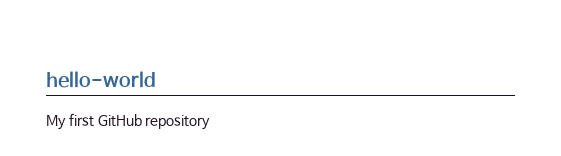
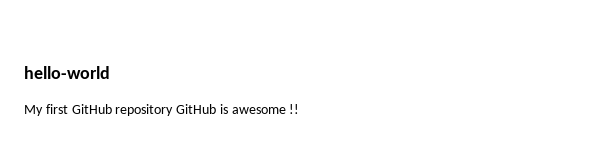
(211, 122) none -> [176,104,300,114] GitHub is awesome !!

